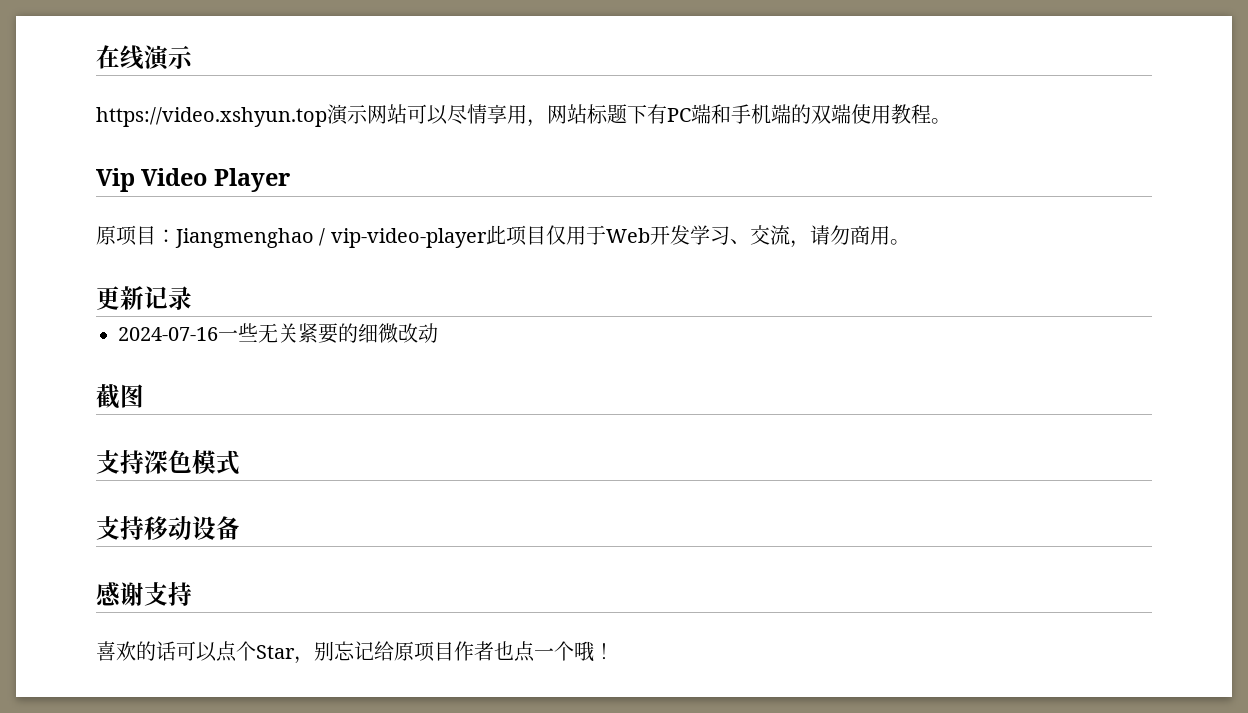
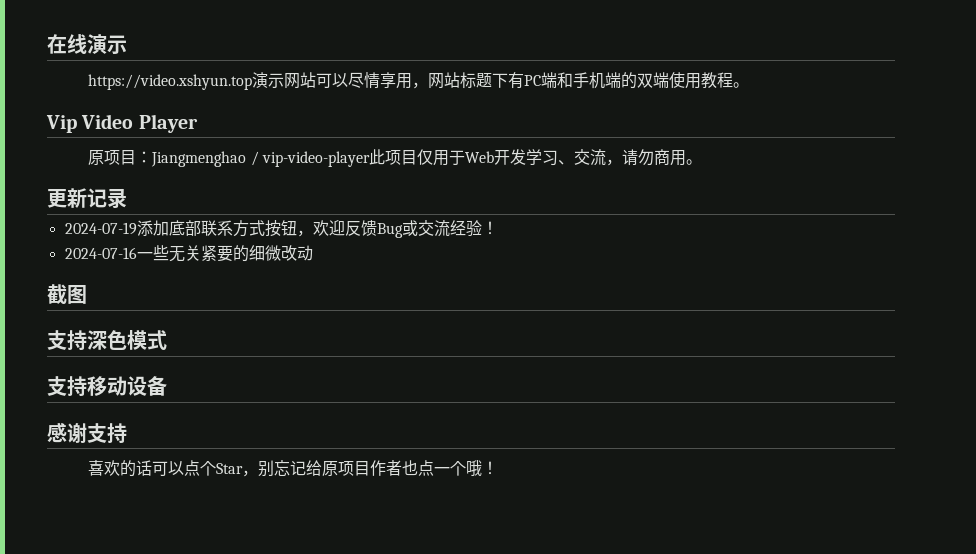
(192, 298) none -> [64,220,498,238] // 2024-07-19添加底部联系方式按钮，欢迎反馈Bug或交流经验！

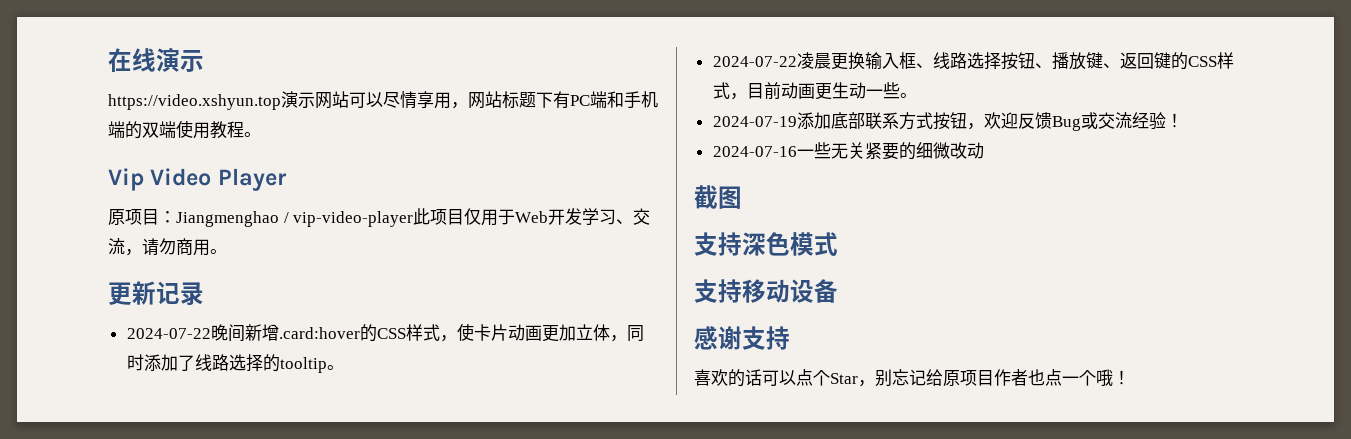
(127, 198) none -> [126,323,644,342] [126,354,344,373] [712,52,1234,70] [712,82,917,100] // 2024-07-22晚间新增.card:hover的CSS样式，使卡片动画更加立体，同时添加了线路选择的tooltip。 // 2024-07-22凌晨更换输入框、线路选择按钮、播放键、返回键的CSS样式，目前动画更生动一些。

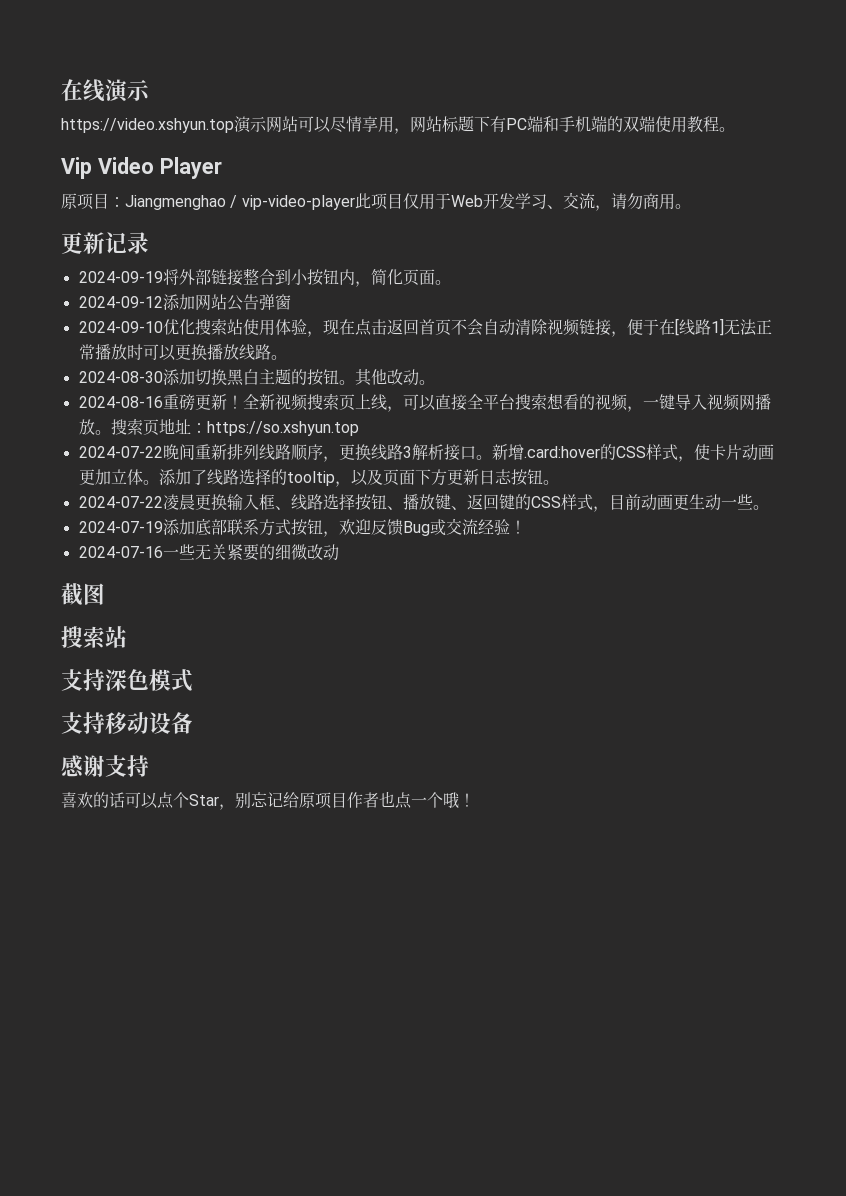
[126,324,245,342] 2024-07-22晚间 -> [78,268,451,287] [78,294,291,311] [78,318,772,337] [78,344,287,361] [78,369,435,386] [78,393,771,412] [78,418,359,436] [78,444,492,462] 2024-09-19将外部链接整合到小按钮内，简化页面。 // 2024-09-12添加网站公告弹窗 // 2024-09-10优化搜索站使用体验，现在点击返回首页不会自动清除视频链接，便于在[线路1]无法正常播放时可以更换播放线路。 // 2024-08-30添加切换黑白主题的按钮。其他改动。 // 2024-08-16重磅更新！全新视频搜索页上线，可以直接全平台搜索想看的视频，一键导入视频网播放。搜索页地址：https://so.xshyun.top // 2024-07-22晚间重新排列线路顺序，更换线路3解析接口。
[609,325,644,342] [126,354,144,371] ，同时 -> [142,480,159,485] 。
(327, 365) none -> [334,469,543,487] ，以及页面下方更新日志按钮
(742, 197) none -> [61,626,127,649] // 搜索站

